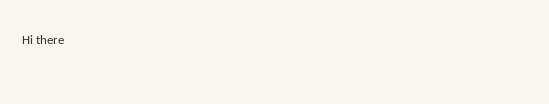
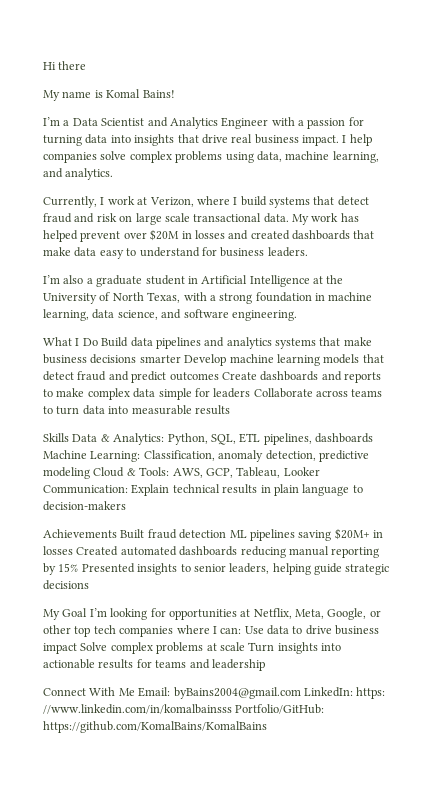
(65, 39) none -> [43,89,175,101] [43,117,364,129] [43,134,372,146] [43,151,379,163] [43,168,114,180] [43,196,369,208] [43,213,359,225] [43,229,375,242] [43,247,308,259] [43,275,344,287] [43,292,373,304] [43,309,297,321] [43,337,372,349] [43,354,384,366] [43,371,381,383] [43,388,383,400] [43,405,230,415] [43,433,373,445] [43,450,369,462] [43,467,320,479] [43,484,363,496] [43,501,126,511] [43,528,383,541] [43,546,380,558] [43,563,390,575] [43,580,89,590] [43,608,381,620] [43,625,380,637] [43,642,341,654] [43,659,265,671] [43,687,386,699] [43,704,325,714] [43,721,267,733] // My name is Komal Bains! // I’m a Data Scientist and Analytics Engineer with a passion for turning data into insights that drive real business impact. I help companies solve complex problems using data, machine learning, and analytics. // Currently, I work at Verizon, where I build systems that detect fraud and risk on large scale transactional data. My work has helped prevent over $20M in losses and created dashboards that make data easy to understand for business leaders. // I’m also a graduate student in Artificial Intelligence at the University of North Texas, with a strong foundation in machine learning, data science, and software engineering. // What I Do Build data pipelines and analytics systems that make business decisions smarter Develop machine learning models that detect fraud and predict outcomes Create dashboards and reports to make complex data simple for leaders Collaborate across teams to turn data into measurable results // Skills Data & Analytics: Python, SQL, ETL pipelines, dashboards Machine Learning: Classification, anomaly detection, predictive modeling Cloud & Tools: AWS, GCP, Tableau, Looker Communication: Explain technical results in plain language to decision-makers // Achievements Built fraud detection ML pipelines saving $20M+ in losses Created automated dashboards reducing manual reporting by 15% Presented insights to senior leaders, helping guide strategic decisions // My Goal I’m looking for opportunities at Netflix, Meta, Google, or other top tech companies where I can: Use data to drive business impact Solve complex problems at scale Turn insights into actionable results for teams and leadership // Connect With Me Email: byBains2004@gmail.com LinkedIn: https: //www.linkedin.com/in/komalbainsss Portfolio/GitHub: https://github.com/KomalBains/KomalBains

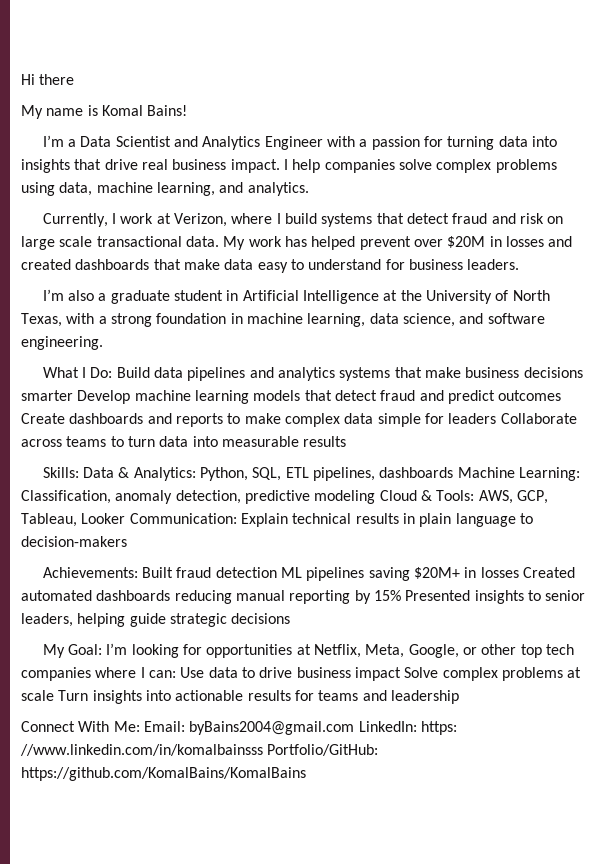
[82,338,98,346] Do -> [90,367,113,378] Do:
[43,433,69,442] Skills -> [42,467,79,478] Skills:
[43,529,117,538] Achievements -> [42,567,138,578] Achievements:
[62,608,88,617] Goal -> [67,644,102,655] Goal:
[118,688,135,696] Me -> [113,721,140,732] Me:

